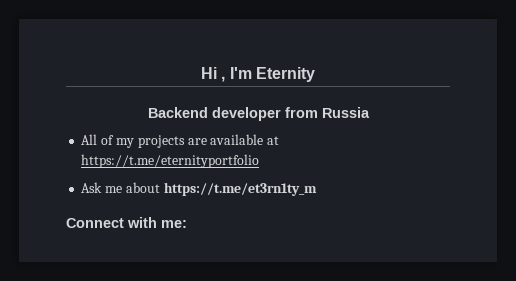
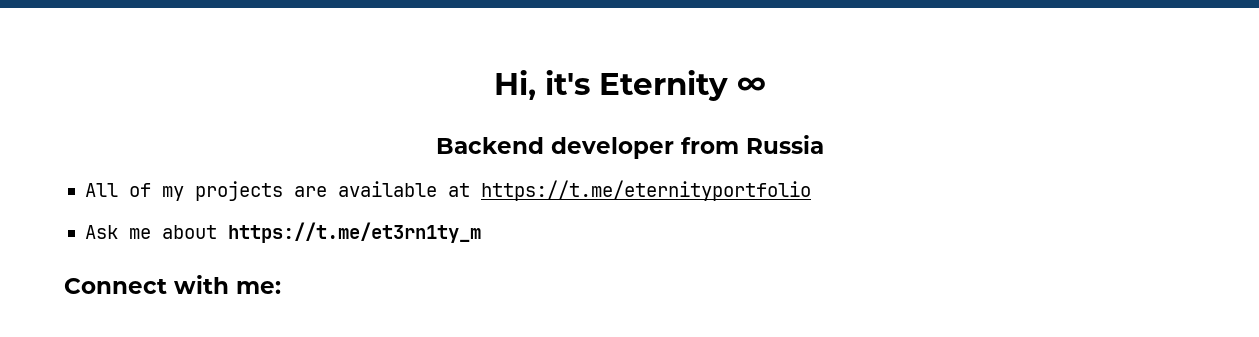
[201,67,252,82] Hi , I'm -> [493,70,590,100] Hi, it's
(315, 74) none -> [736,77,766,95] ∞

